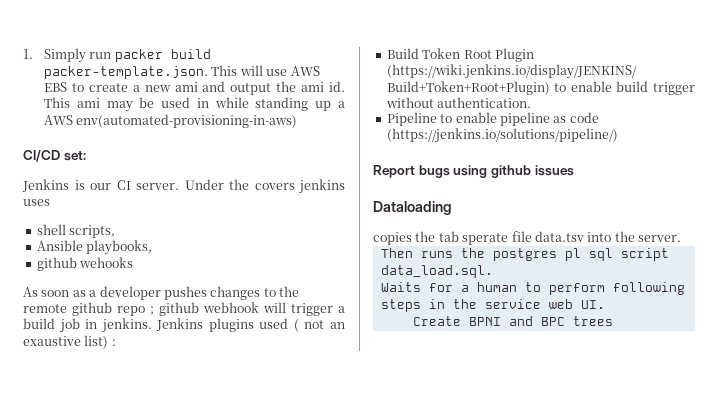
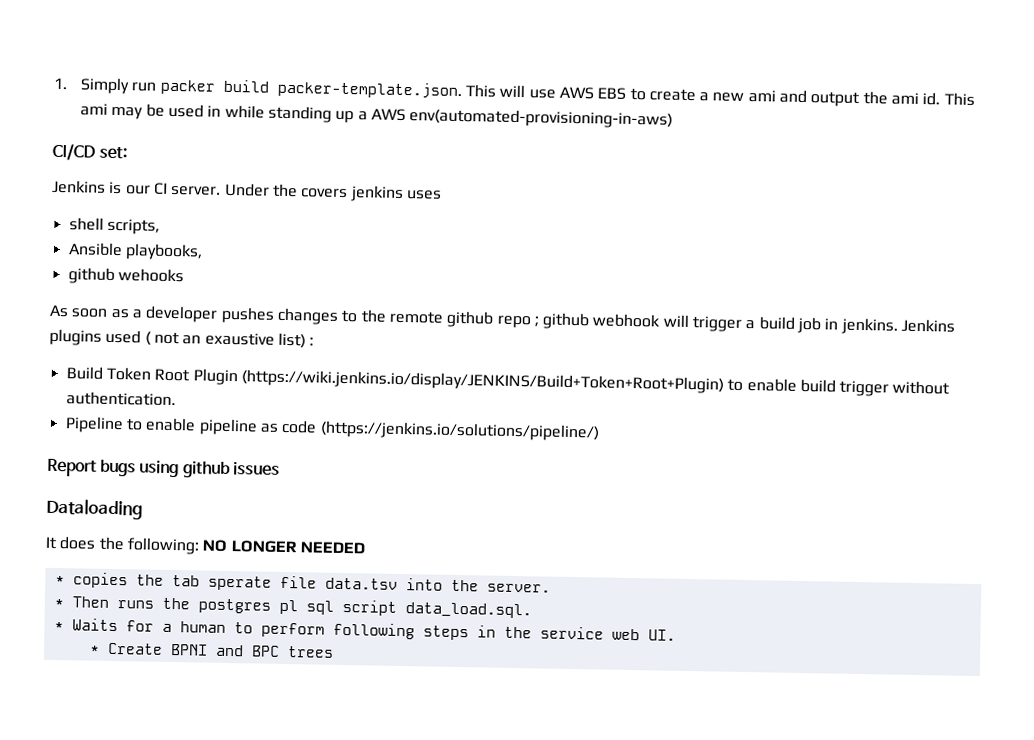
(452, 208) none -> [45,536,365,555] [54,575,65,585] It does the following: NO LONGER NEEDED // *
(681, 238) none -> [53,598,64,608] *
(493, 271) none -> [53,621,64,631] *
(605, 304) none -> [88,645,100,654] *

